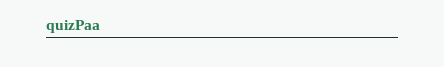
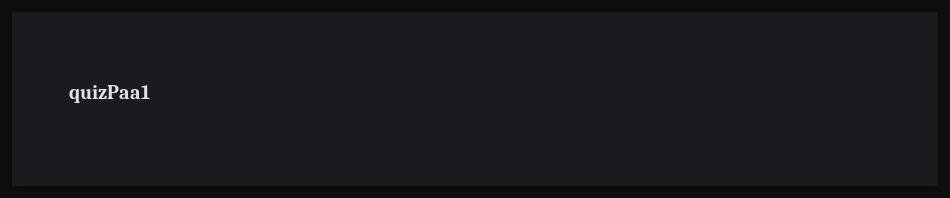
[46,20,100,33] quizPaa -> [69,85,150,103] quizPaa1

